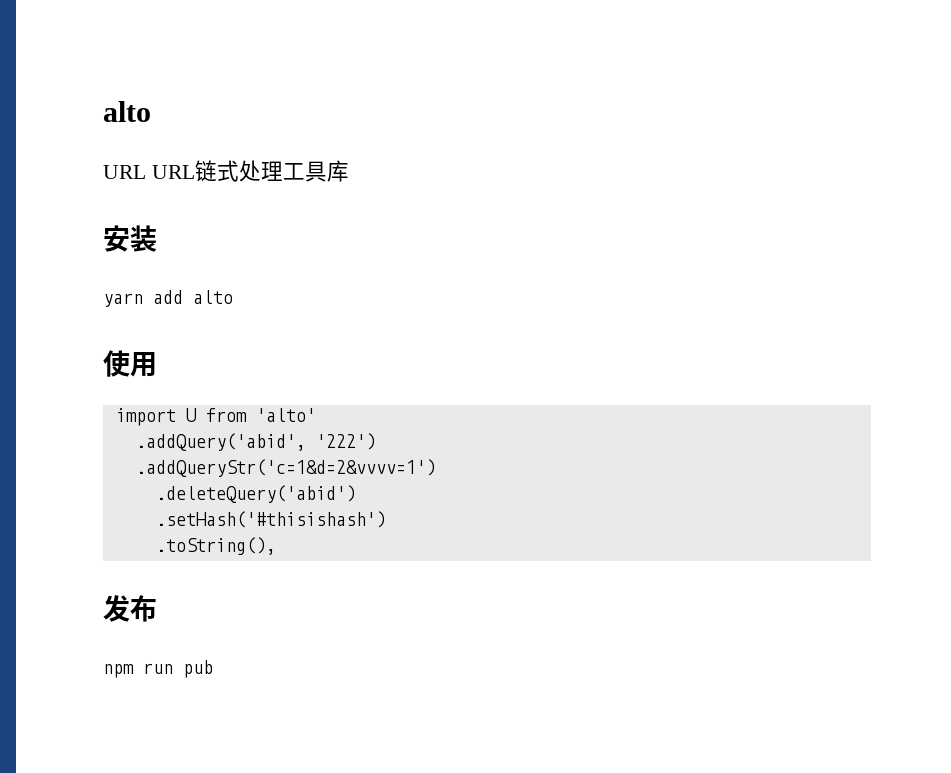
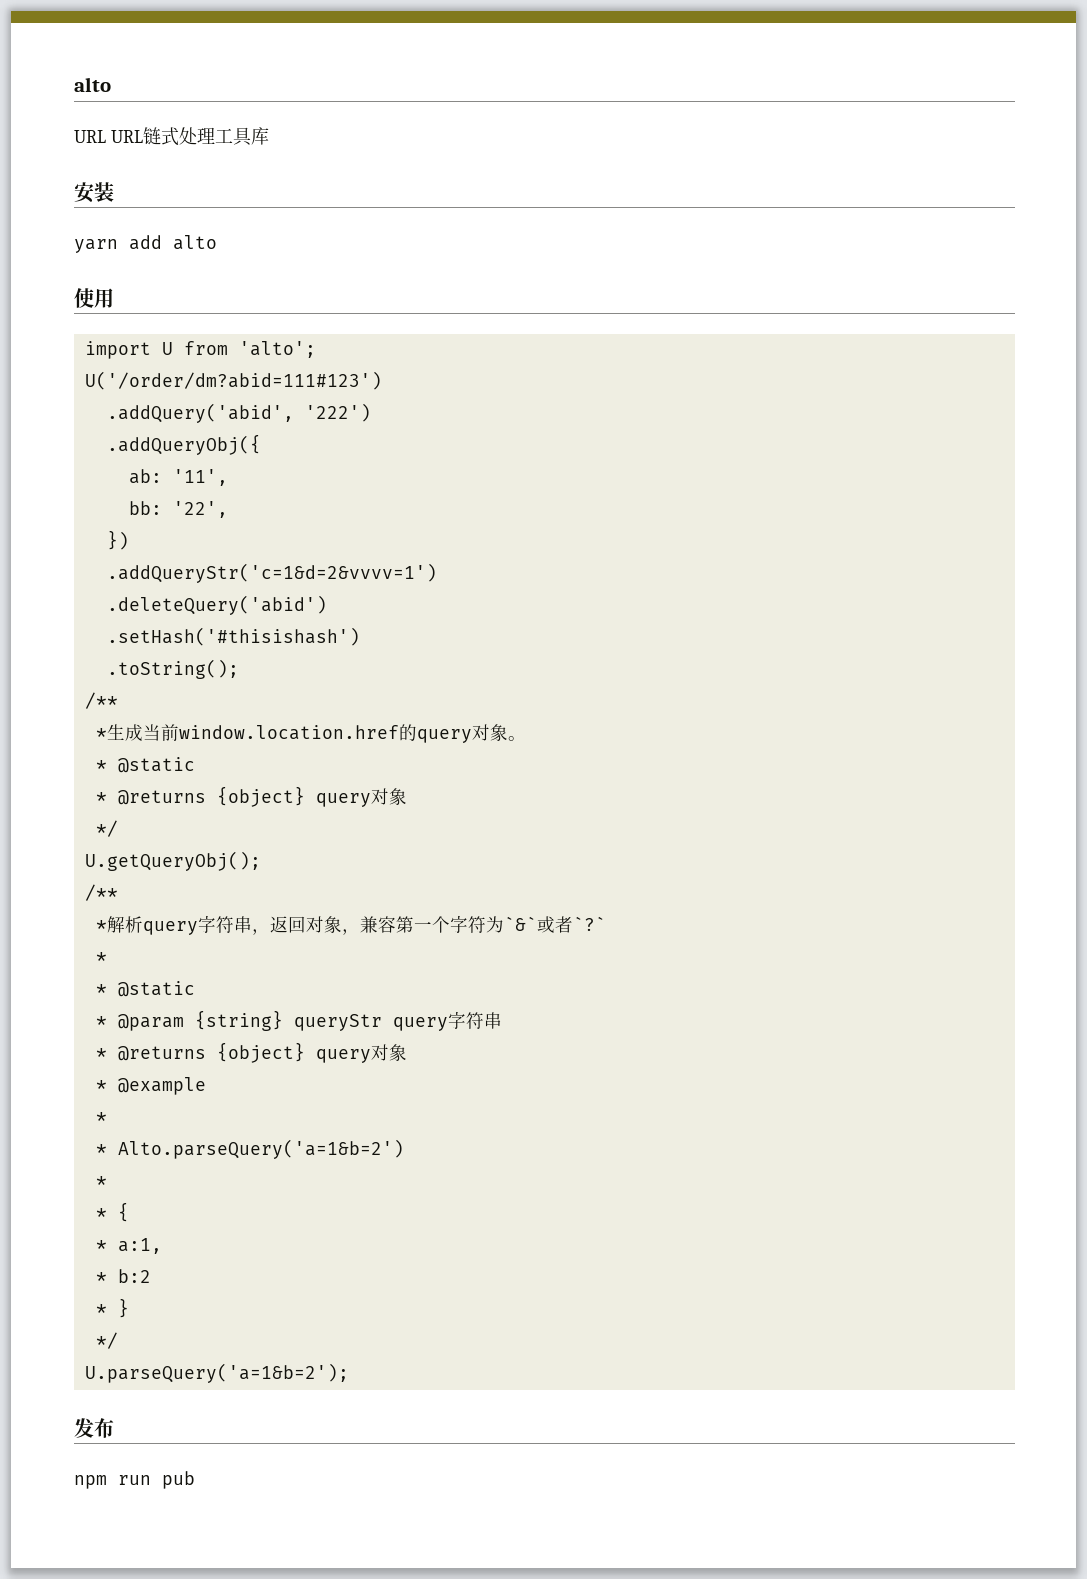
[255,408,316,422] 'alto' -> [238,341,316,358] [84,371,382,390] 'alto'; // U('/order/dm?abid=111#123')
[135,459,436,477] [155,485,356,503] [155,511,386,528] [155,537,276,555] .addQueryStr('c=1&d=2&vvvv=1') // .deleteQuery('abid') // .setHash('#thisishash') // .toString(), -> [106,434,261,455] [128,469,228,486] [128,501,228,518] [106,530,129,550] [106,563,437,583] [106,595,327,615] [106,627,360,646] [106,659,239,679] [84,692,118,709] [95,724,526,743] [95,757,195,773] [95,786,407,807] [95,820,118,837] [84,851,261,871] [84,884,118,901] [95,915,606,935] [95,952,107,963] [95,981,195,997] [95,1010,502,1031] [95,1042,407,1063] [95,1077,206,1095] [95,1112,107,1123] [95,1139,404,1159] [95,1176,107,1187] [95,1202,129,1222] [95,1238,162,1254] [95,1269,151,1283] [95,1298,129,1318] [95,1332,118,1349] [84,1363,349,1383] .addQueryObj({ // ab: '11', // bb: '22', // }) // .addQueryStr('c=1&d=2&vvvv=1') // .deleteQuery('abid') // .setHash('#thisishash') // .toString(); // /** // *生成当前window.location.href的query对象。 // * @static // * @returns {object} query对象 // */ // U.getQueryObj(); // /** // *解析query字符串，返回对象，兼容第一个字符为`&`或者`?` // * // * @static // * @param {string} queryStr query字符串 // * @returns {object} query对象 // * @example // * // * Alto.parseQuery('a=1&b=2') // * // * { // * a:1, // * b:2 // * } // */ // U.parseQuery('a=1&b=2');

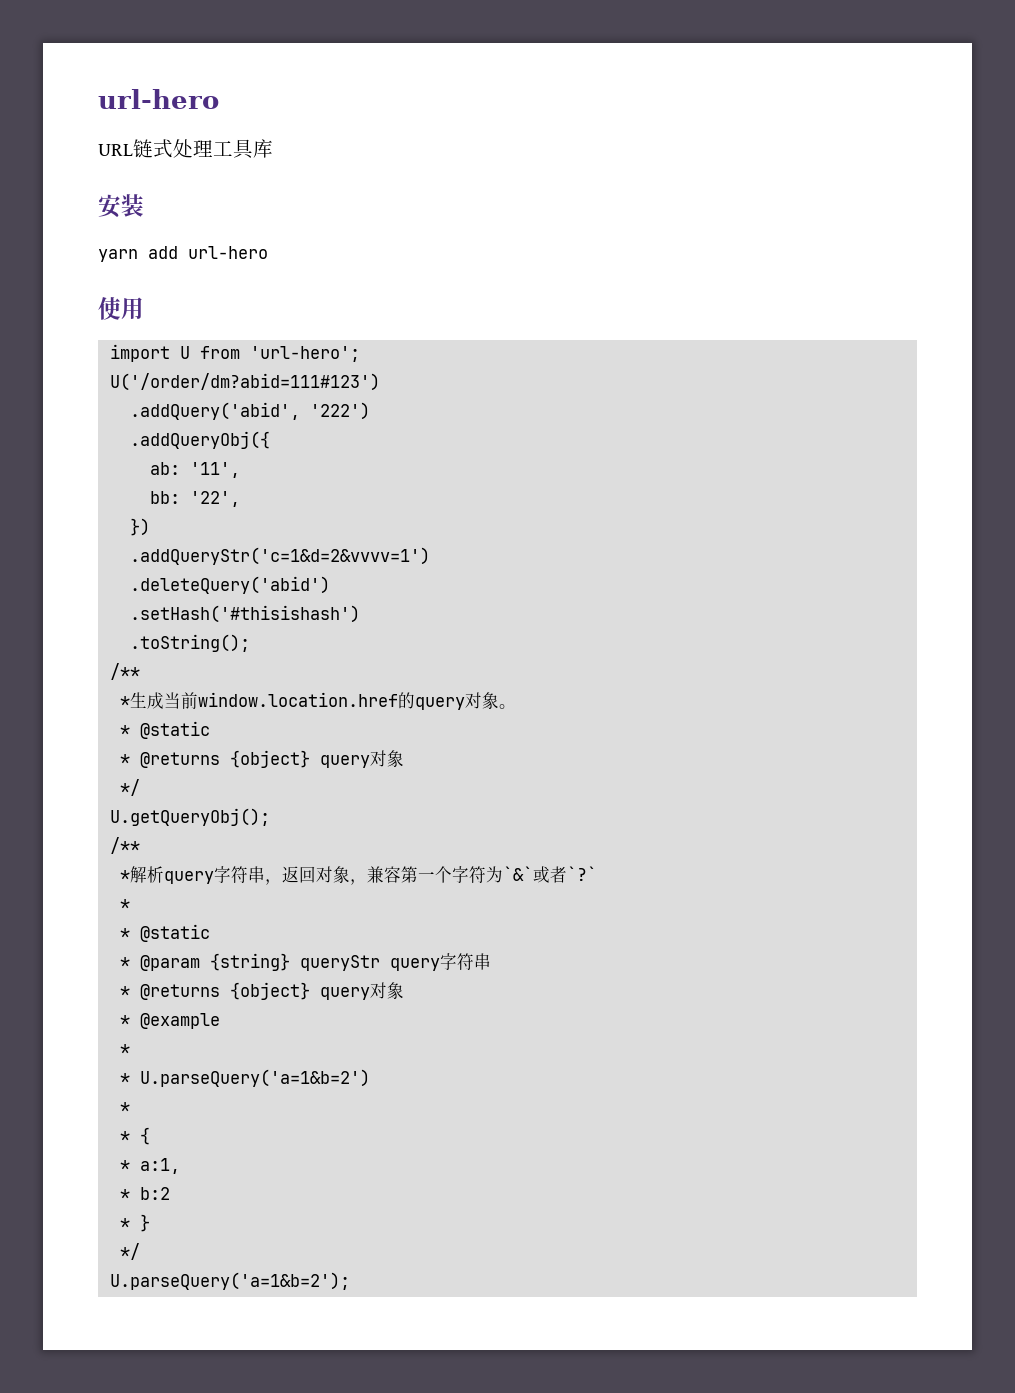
[74,77,111,92] [74,130,143,143] alto // URL URL -> [98,89,219,109] [98,144,133,156] url-hero // URL
[173,235,217,250] alto -> [188,246,268,259] url-hero
[238,341,316,358] 'alto'; -> [249,346,360,362] 'url-hero';
[117,1139,404,1159] Alto.parseQuery('a=1&b=2') -> [139,1069,370,1087] U.parseQuery('a=1&b=2')
[74,1418,114,1438] [74,1471,195,1489] // 发布 // npm run pub -> (350, 1281) none

